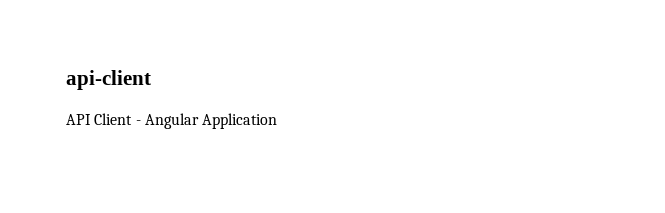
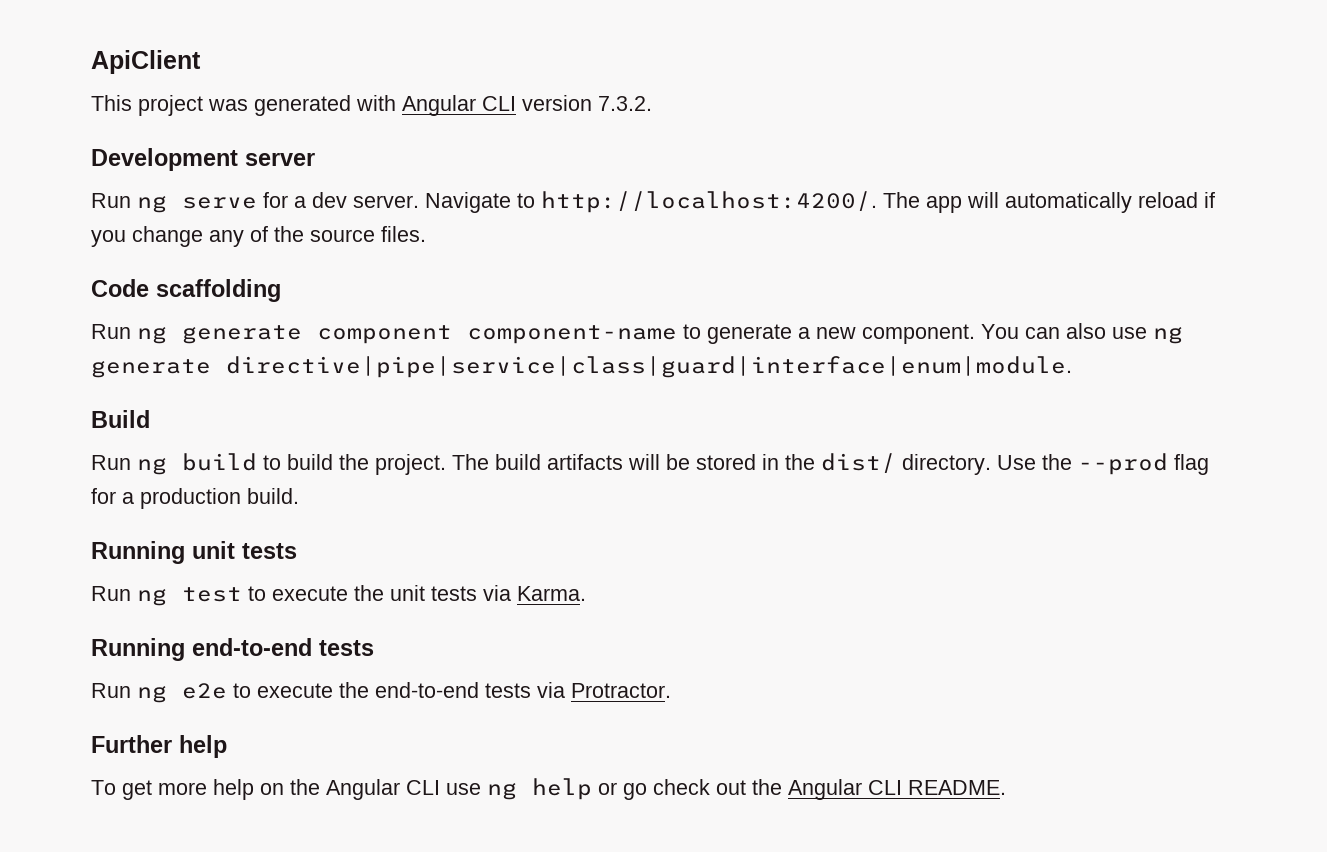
[66,70,151,90] [66,113,278,129] api-client // API Client - Angular Application -> [91,50,201,74] [91,95,652,116] [91,148,315,171] [91,191,1215,213] [91,226,426,247] [91,279,281,302] [91,323,1183,344] [91,356,1072,378] [91,410,150,428] [91,453,1209,475] [91,488,299,509] [91,541,297,564] [91,585,586,606] [91,638,374,661] [91,682,671,703] [91,735,227,758] [91,778,1006,800] ApiClient // This project was generated with Angular CLI version 7.3.2. // Development server // Run ng serve for a dev server. Navigate to http://localhost:4200/. The app will automatically reload if you change any of the source files. // Code scaffolding // Run ng generate component component-name to generate a new component. You can also use ng generate directive|pipe|service|class|guard|interface|enum|module. // Build // Run ng build to build the project. The build artifacts will be stored in the dist/ directory. Use the --prod flag for a production build. // Running unit tests // Run ng test to execute the unit tests via Karma. // Running end-to-end tests // Run ng e2e to execute the end-to-end tests via Protractor. // Further help // To get more help on the Angular CLI use ng help or go check out the Angular CLI README.

